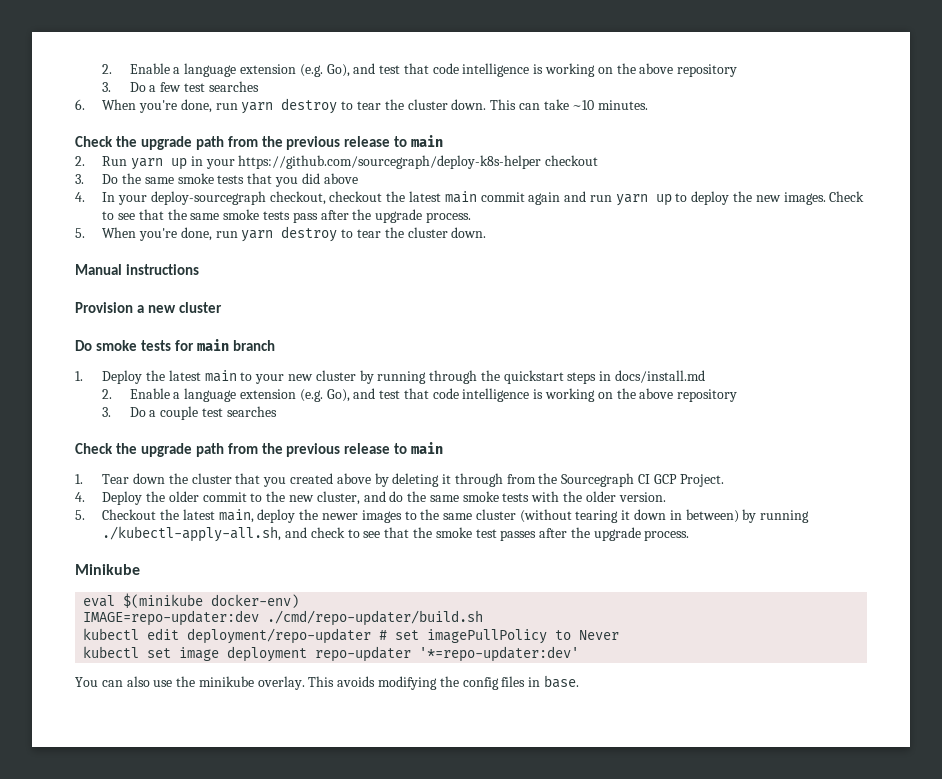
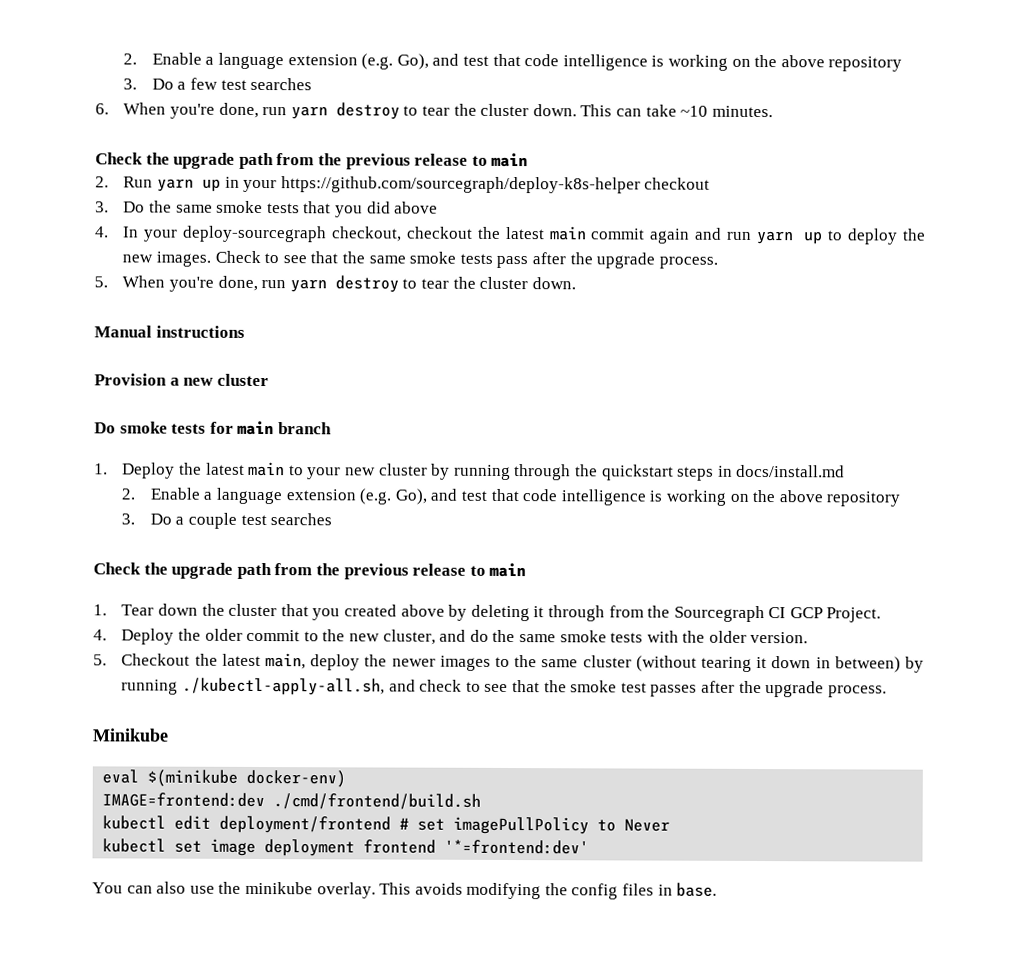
[83,610,484,626] IMAGE=repo-updater:dev ./cmd/repo-updater/build.sh -> [102,792,482,810] IMAGE=frontend:dev ./cmd/frontend/build.sh
[187,628,372,644] deployment/repo-updater -> [219,815,392,834] deployment/frontend
[315,646,580,662] repo-updater '*=repo-updater:dev' -> [363,839,590,855] frontend '*=frontend:dev'

